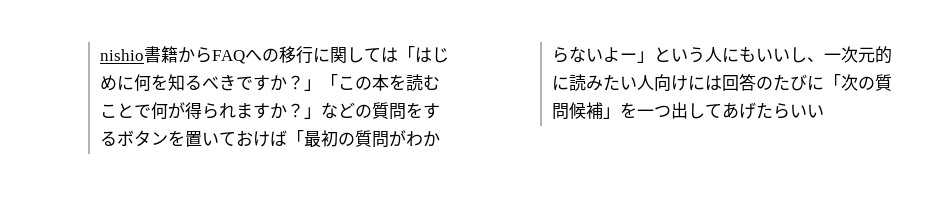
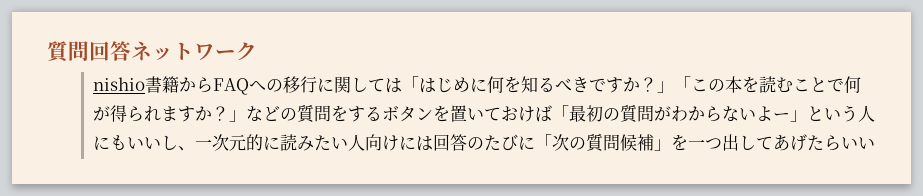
(99, 55) none -> [47,41,257,63] 質問回答ネットワーク //

